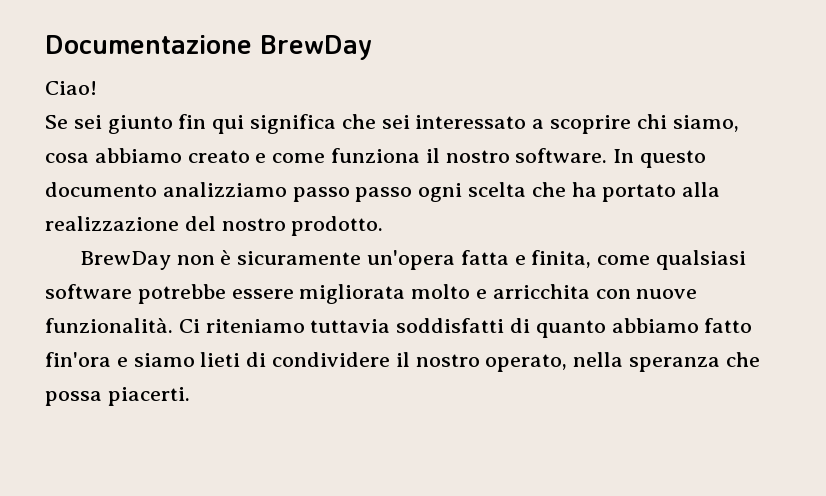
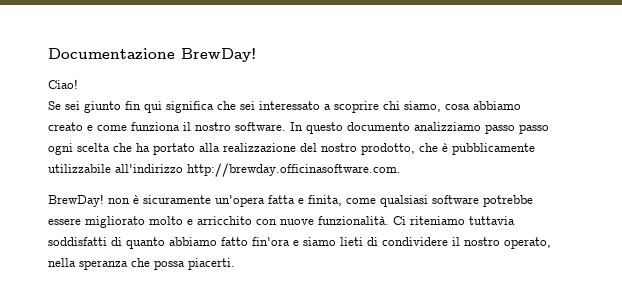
[260,35,372,60] BrewDay -> [181,48,256,62] BrewDay!
[291,216,384,236] [79,251,171,270] prodotto. // BrewDay -> [361,143,535,155] [48,163,401,177] [48,194,104,207] prodotto, che è pubblicamente utilizzabile all'indirizzo http://brewday.officinasoftware.com. // BrewDay!
[299,284,406,304] migliorata -> [85,216,145,228] migliorato
[492,284,590,299] arricchita -> [197,216,252,225] arricchito

